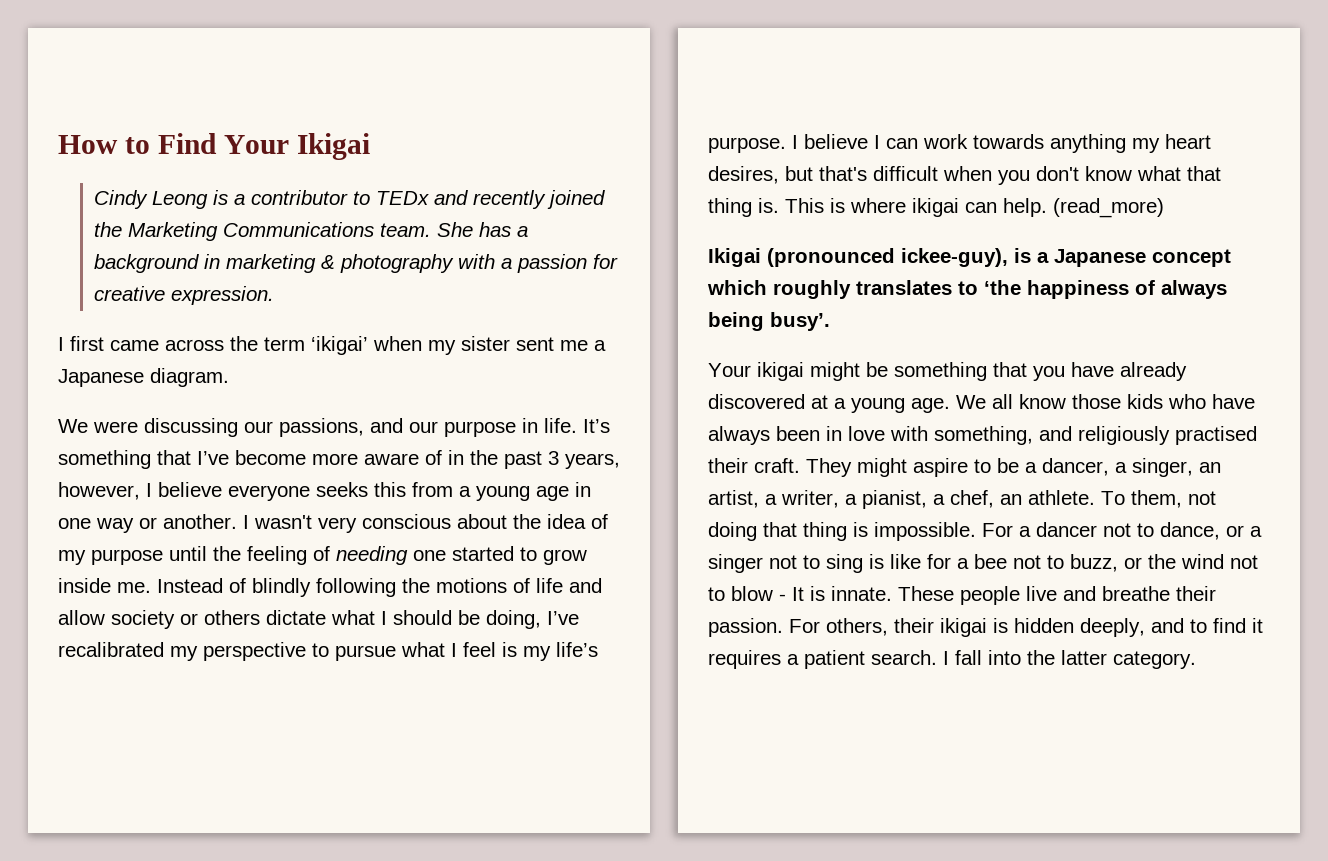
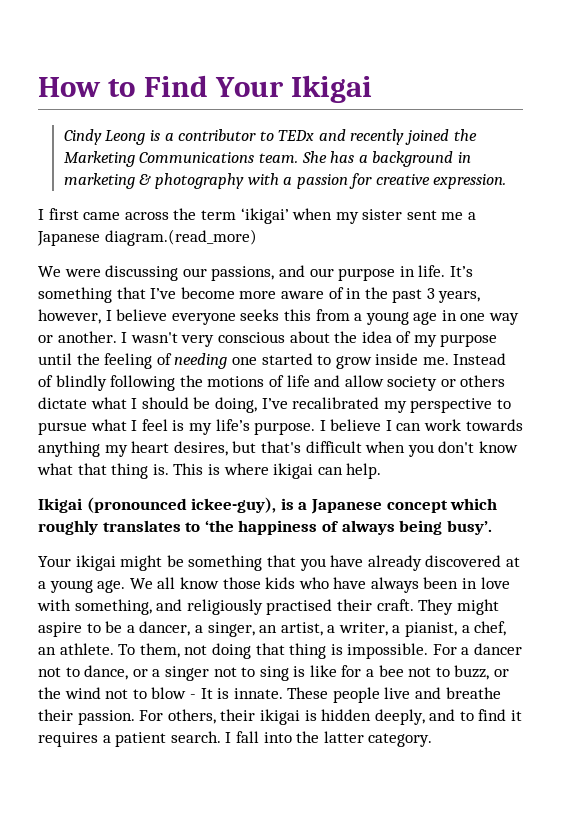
[150,368,229,387] diagram. -> [104,229,257,246] diagram.(read_more)
[1053,198,1164,218] (read_more) -> (382, 471) none

